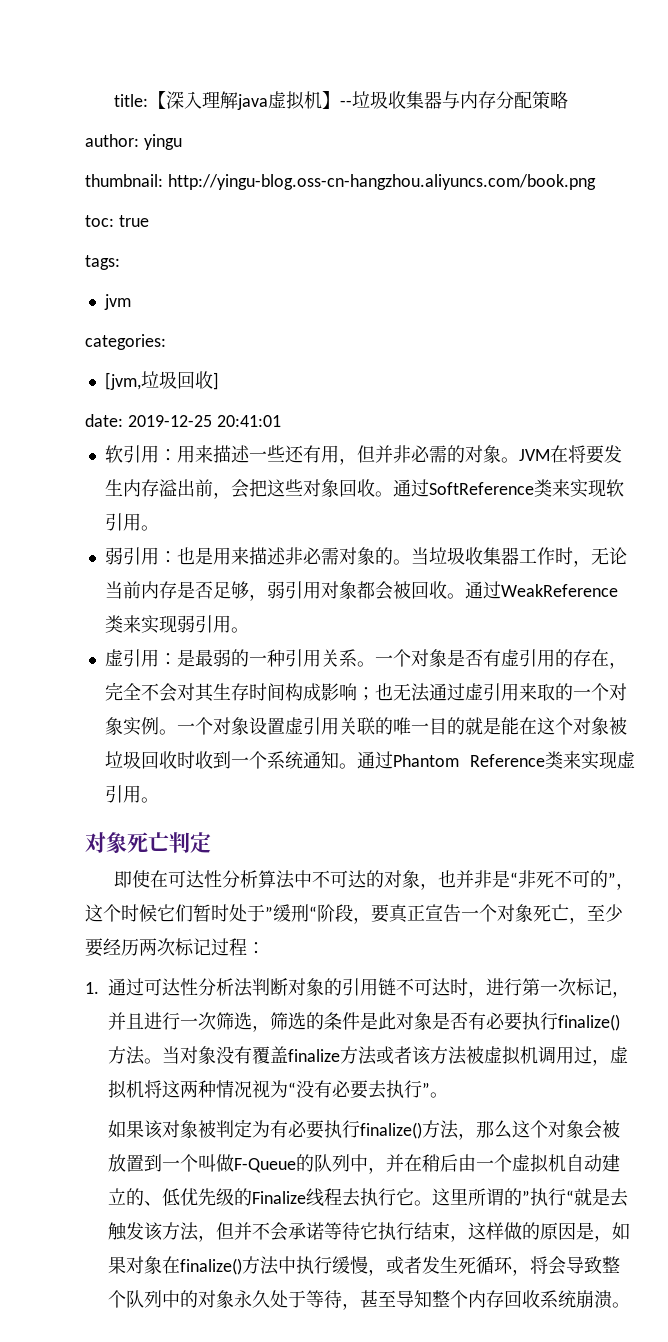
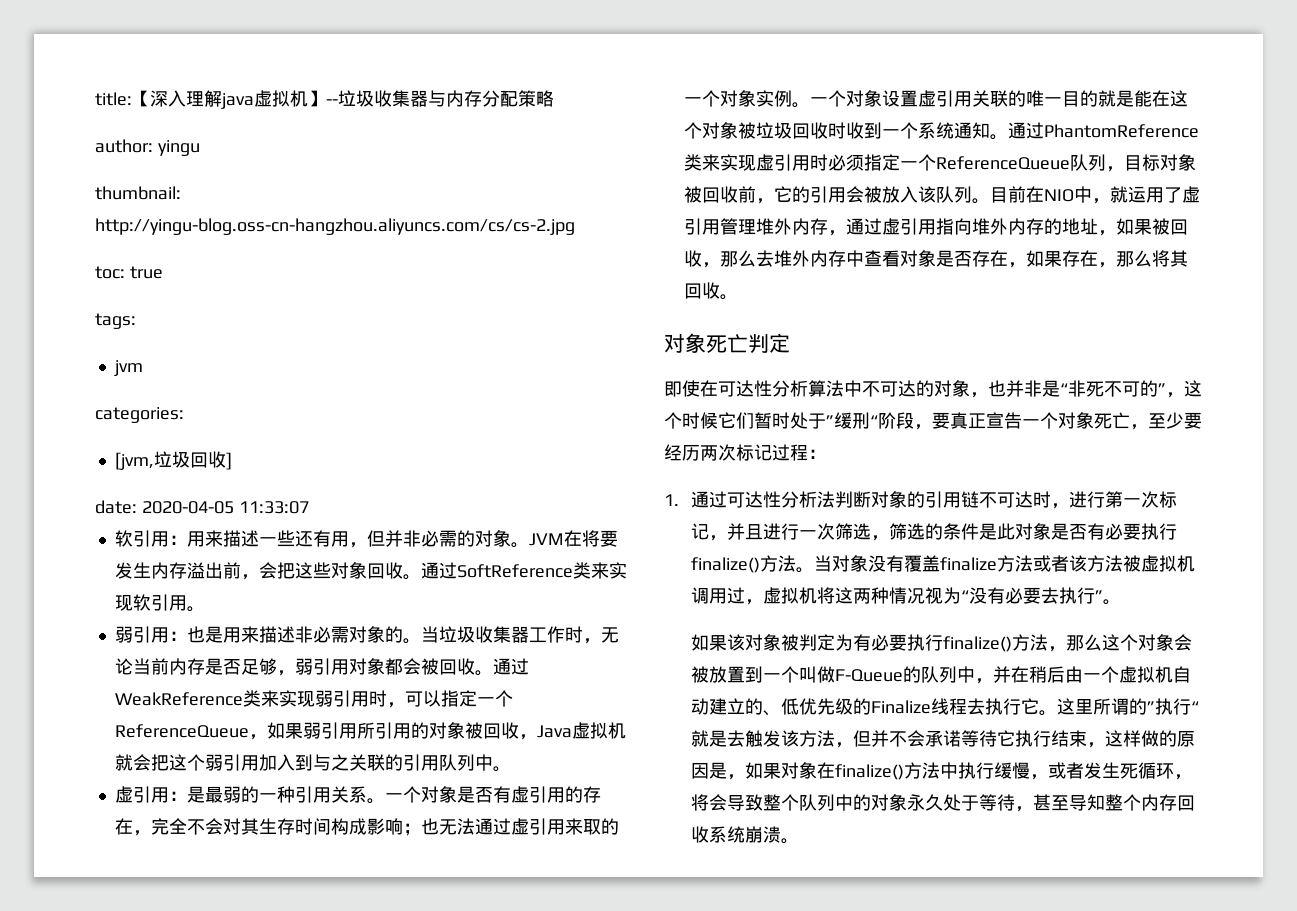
[167,174,596,190] http://yingu-blog.oss-cn-hangzhou.aliyuncs.com/book.png -> [95,218,575,235] http://yingu-blog.oss-cn-hangzhou.aliyuncs.com/cs/cs-2.jpg
[127,415,281,427] 2019-12-25 20:41:01 -> [141,501,309,514] 2020-04-05 11:33:07
(231, 624) none -> [368,690,513,708] [114,722,626,740] [114,754,493,771] 时，可以指定一个ReferenceQueue，如果弱引用所引用的对象被回收，Java虚拟机就会把这个弱引用加入到与之关联的引用队列中
[392,754,545,767] Phantom Reference -> [1043,124,1199,138] PhantomReference
(141, 794) none -> [809,154,1196,172] [683,186,1200,204] [683,218,1188,236] [683,250,1188,268] [683,282,720,299] 时必须指定一个ReferenceQueue队列，目标对象被回收前，它的引用会被放入该队列。目前在NIO中，就运用了虚引用管理堆外内存，通过虚引用指向堆外内存的地址，如果被回收，那么去堆外内存中查看对象是否存在，如果存在，那么将其回收

